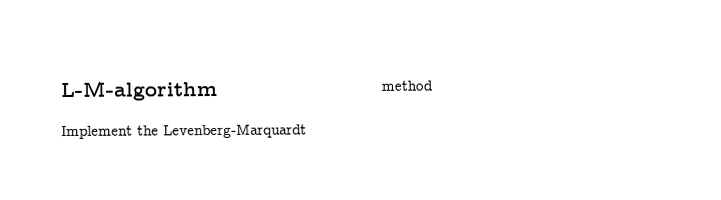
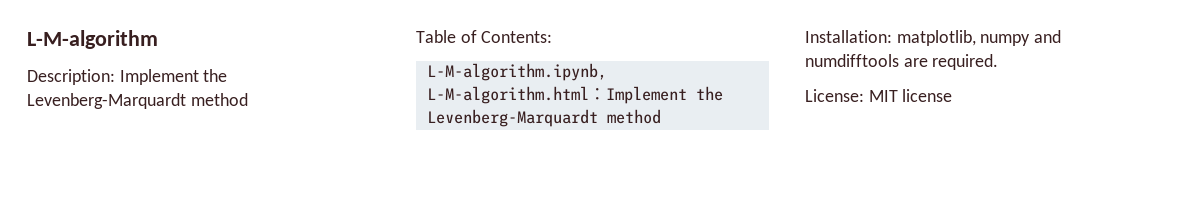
[61,123,307,140] [381,80,433,91] Implement the Levenberg-Marquardt method -> [27,69,228,85] [27,93,248,109] [416,30,553,43] [426,63,607,81] [426,86,723,104] [426,109,661,127] [805,30,1062,46] [805,54,999,70] [805,89,953,102] Description: Implement the Levenberg-Marquardt method // Table of Contents: // L-M-algorithm.ipynb, L-M-algorithm.html：Implement the Levenberg-Marquardt method // Installation: matplotlib, numpy and numdifftools are required. // License: MIT license

